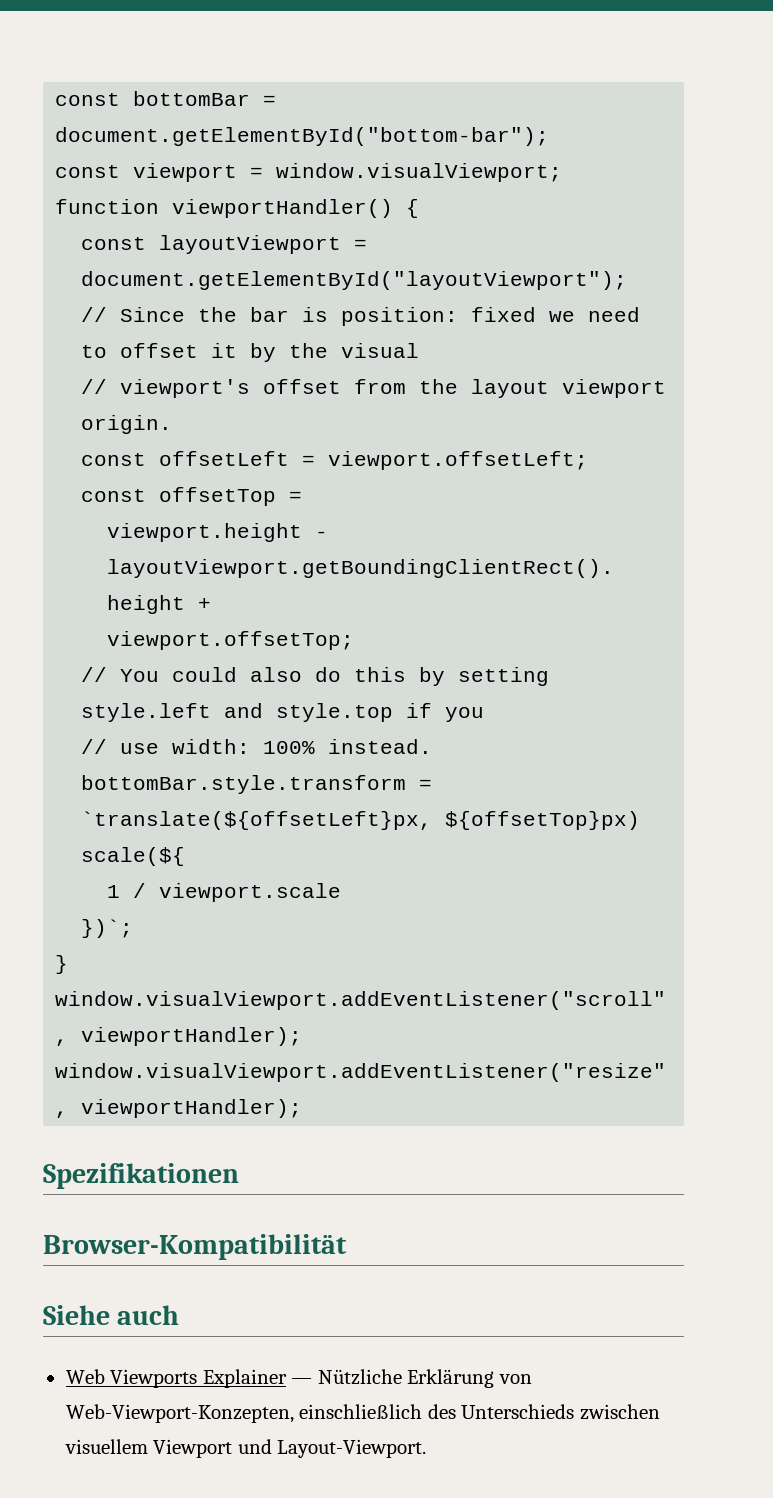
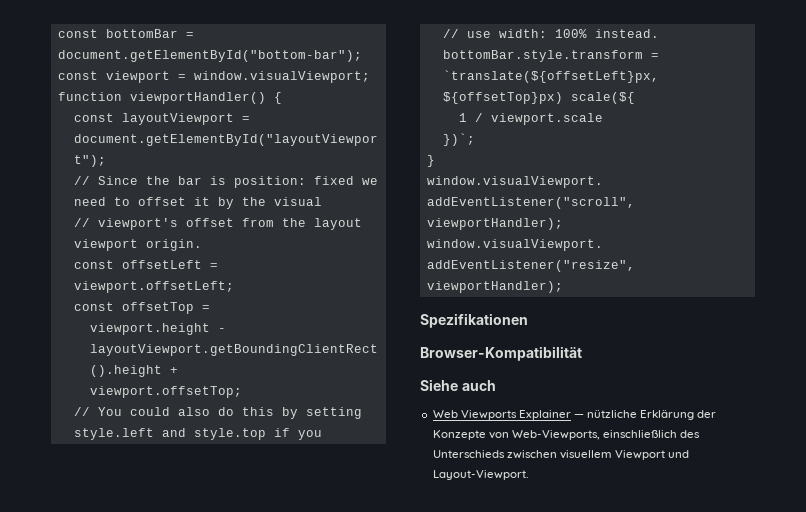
[317,1369,532,1388] [65,1404,294,1423] Nützliche Erklärung von Web-Viewport-Konzepten, -> [587,410,717,420] [432,430,600,440] nützliche Erklärung der Konzepte von Web-Viewports,

